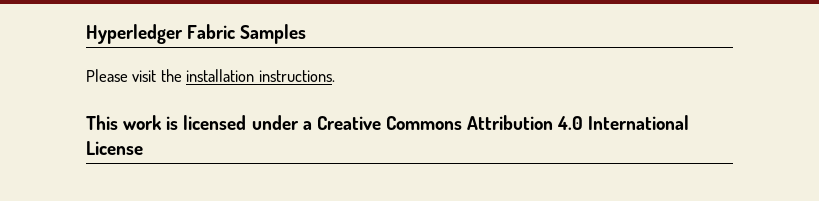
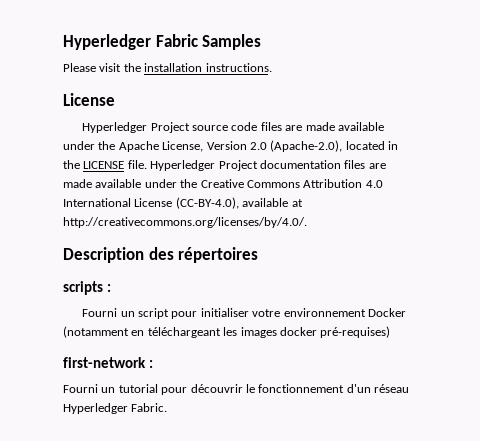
[86,115,312,130] This work is licensed under a -> [63,93,115,106] [82,122,384,133] [63,140,398,152] [63,160,386,171] [63,179,198,188] License // Hyperledger Project source code files are made available under the Apache License, Version 2.0 (Apache-2.0), located in the LICENSE file. Hyperledger Project documentation files are made available under the
(143, 148) none -> [175,197,303,209] [63,217,307,228] [63,247,259,263] [63,281,111,295] [82,308,406,319] [63,326,391,338] [63,357,153,368] [63,384,409,395] [63,403,168,414] (CC-BY-4.0), available at http://creativecommons.org/licenses/by/4.0/. // Description des répertoires // scripts : // Fourni un script pour initialiser votre environnement Docker (notamment en téléchargeant les images docker pré-requises) // first-network : // Fourni un tutorial pour découvrir le fonctionnement d'un réseau Hyperledger Fabric.

